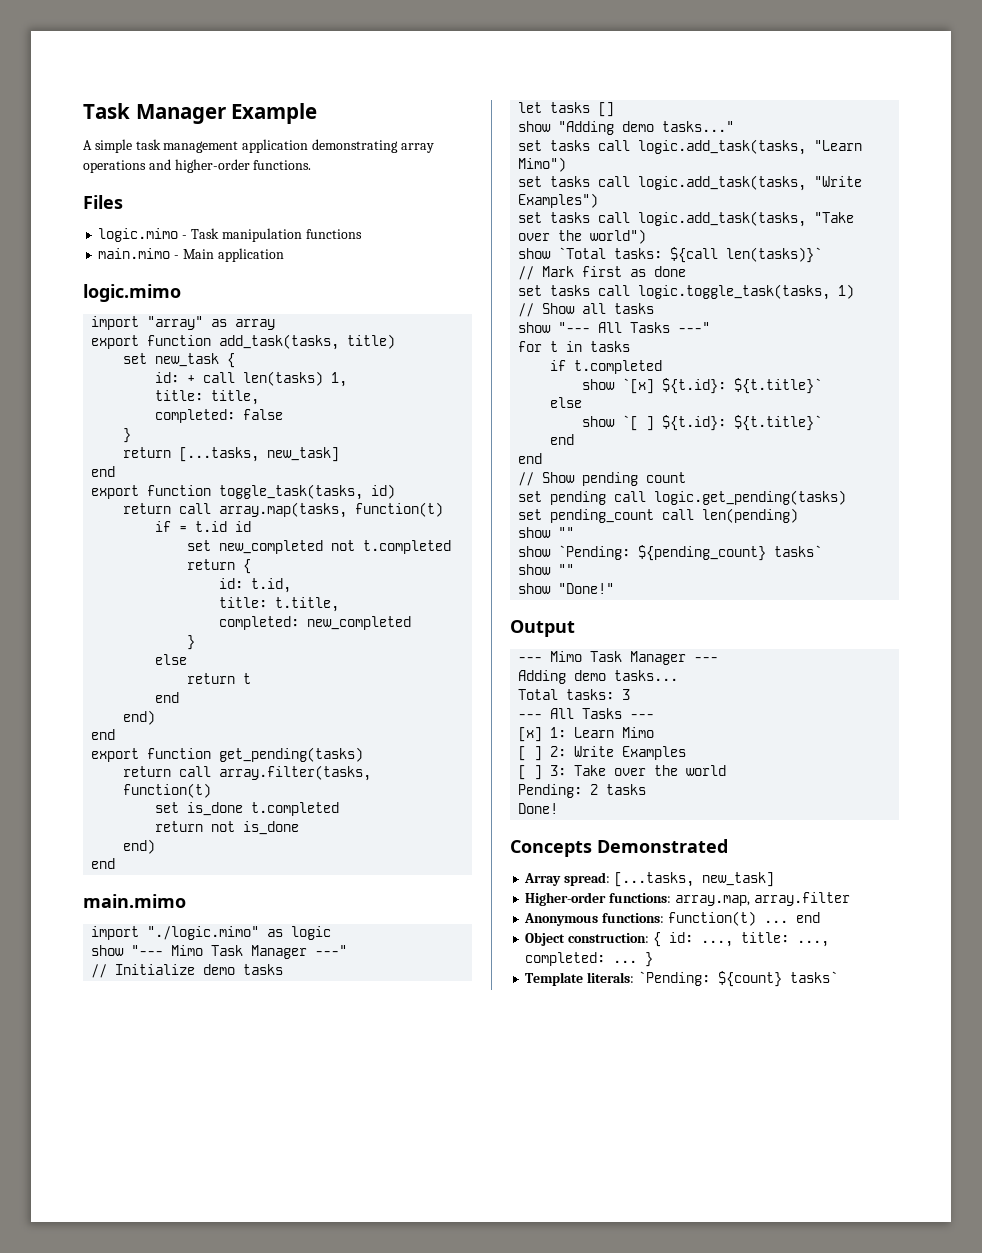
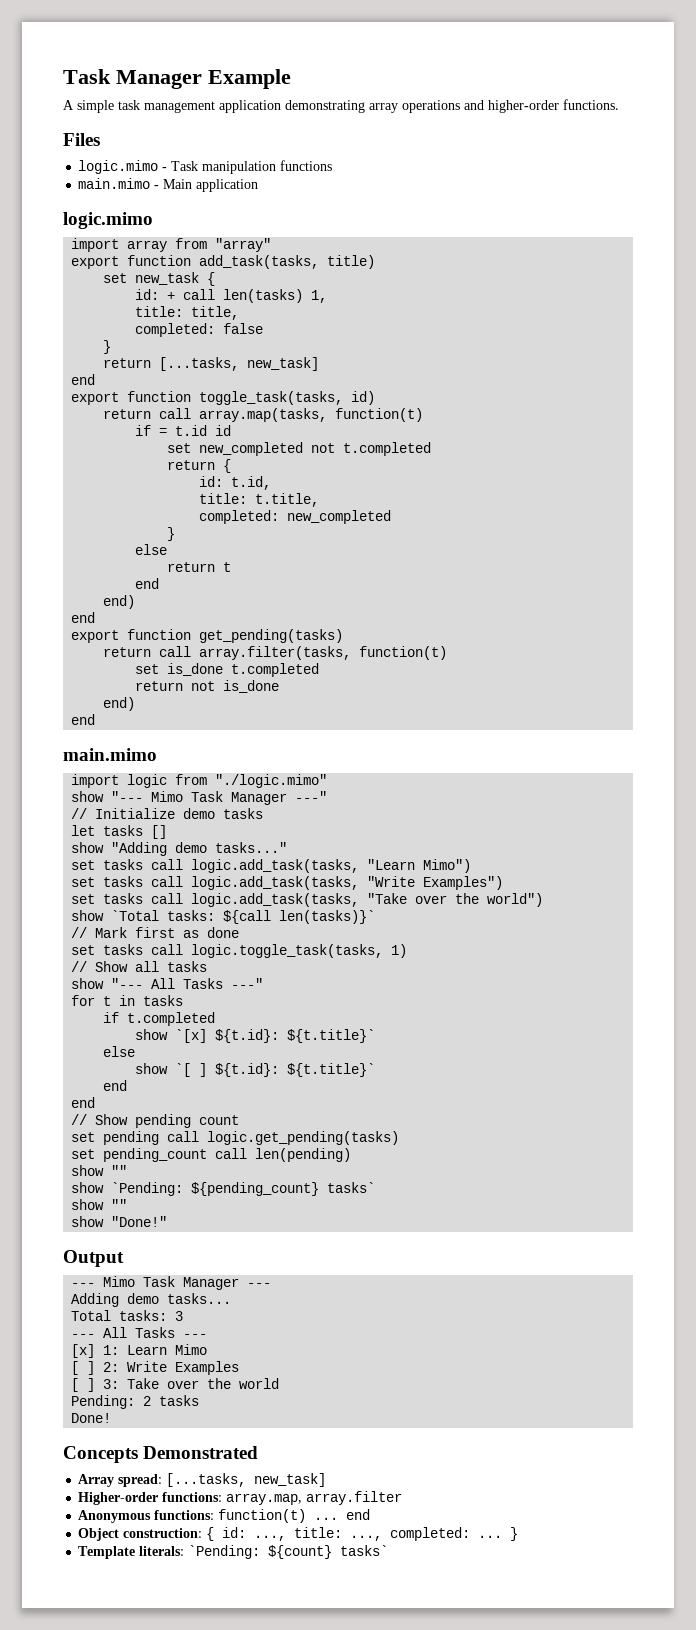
(140, 323) none -> [127,238,208,252] array from
[211,319,276,330] as array -> (272, 245) none
(140, 933) none -> [127,774,208,788] logic from
[267,926,332,940] as logic -> (328, 781) none

